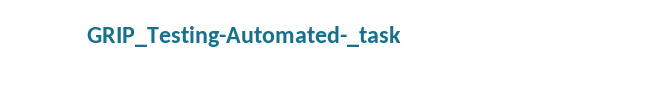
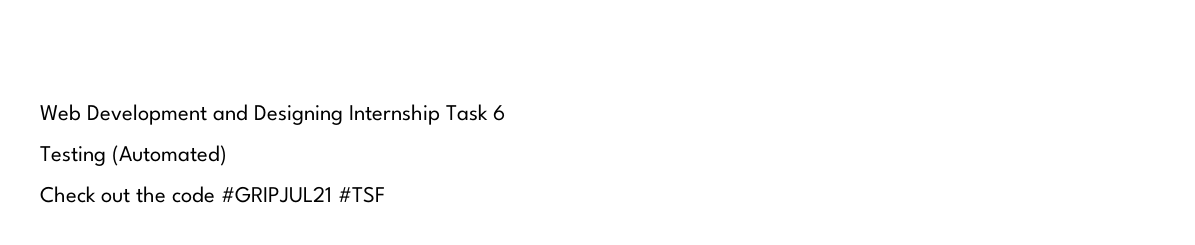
[87,26,401,47] GRIP_Testing-Automated-_task -> [40,104,506,125] [40,145,228,166] [40,186,386,203] Web Development and Designing Internship Task 6 // Testing (Automated) // Check out the code #GRIPJUL21 #TSF

